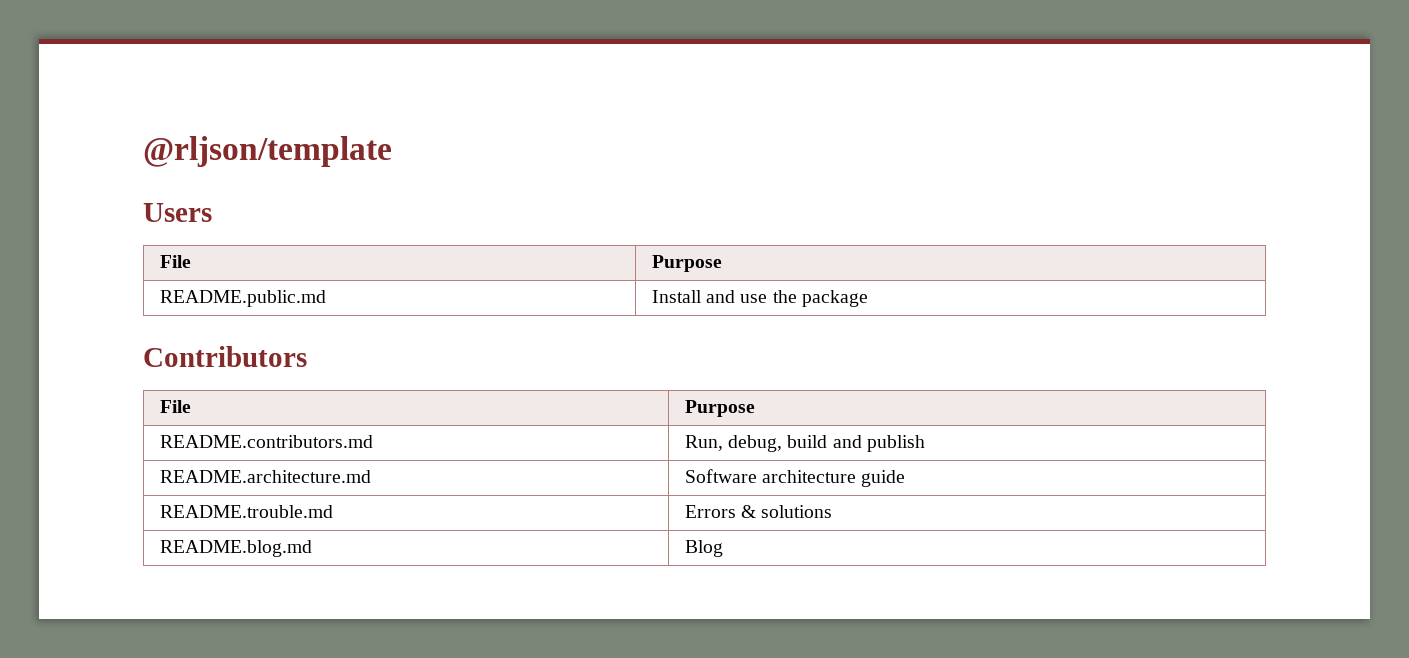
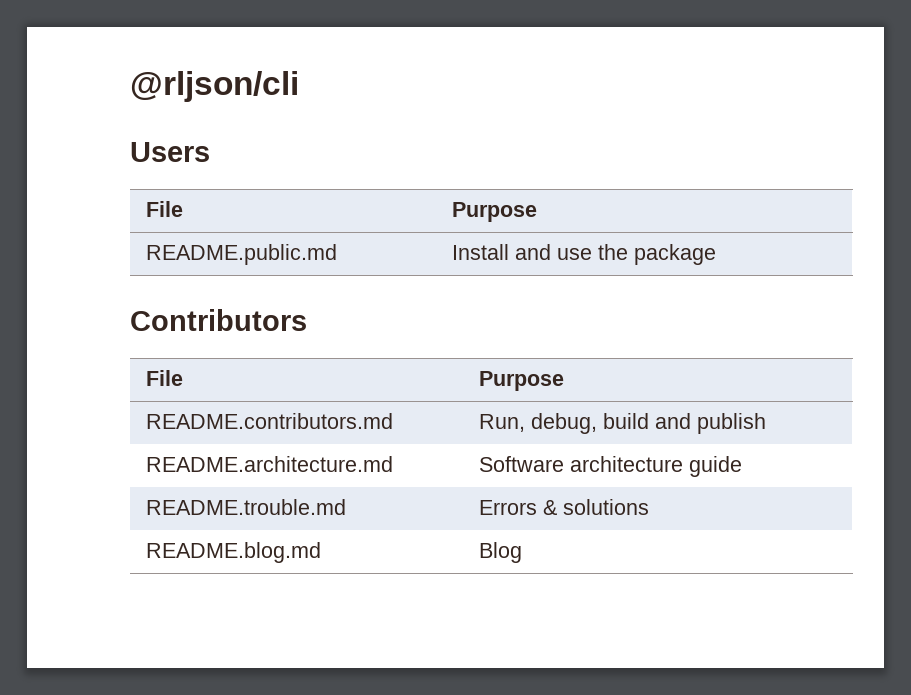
[143,136,392,167] @rljson/template -> [130,71,299,102] @rljson/cli

